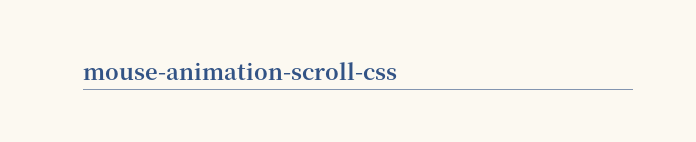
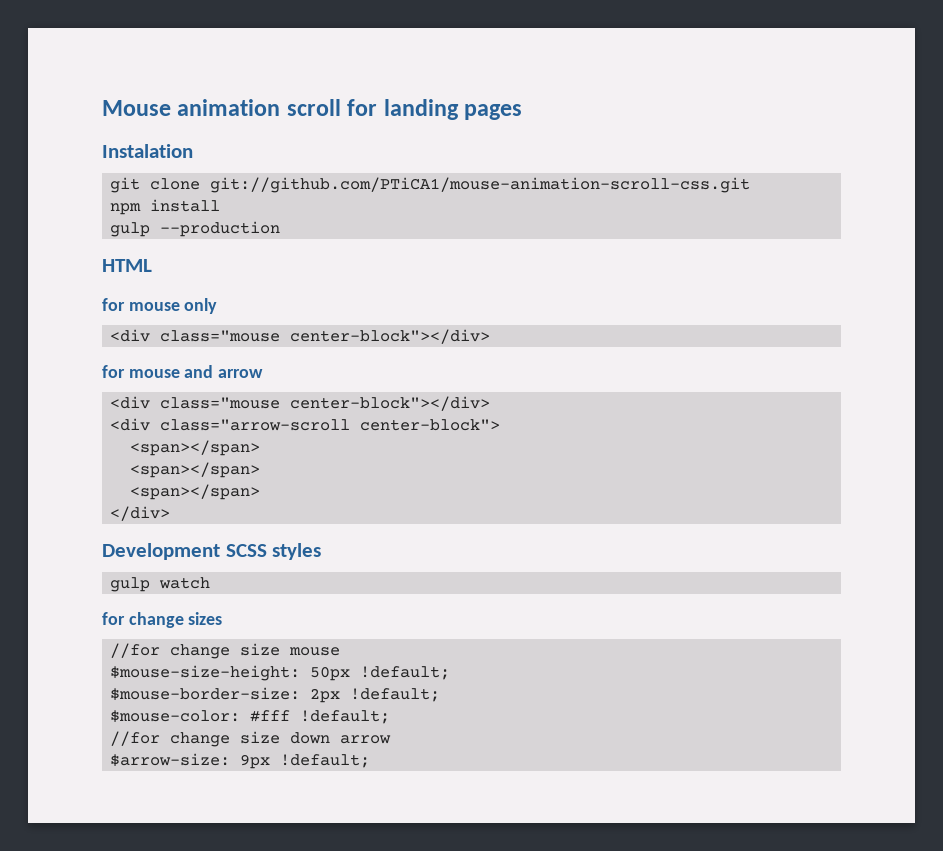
[83,62,397,80] mouse-animation-scroll-css -> [102,99,523,120] [102,144,193,158] [110,177,751,193] [110,199,221,215] [110,221,281,237] [102,259,152,272] [102,298,218,314] [110,329,491,344] [102,365,264,378] [110,396,491,411] [110,418,501,431] [130,440,261,456] [130,462,261,478] [130,484,261,500] [110,506,171,521] [102,543,322,560] [110,577,211,592] [102,612,223,628] [110,643,341,659] [110,665,451,681] [110,687,441,703] [110,710,391,724] [110,731,392,747] [110,753,371,769] Mouse animation scroll for landing pages // Instalation // git clone git://github.com/PTiCA1/mouse-animation-scroll-css.git // npm install // gulp --production // HTML // for mouse only // <div class="mouse center-block"></div> // for mouse and arrow // <div class="mouse center-block"></div> // <div class="arrow-scroll center-block"> // <span></span> // <span></span> // <span></span> // </div> // Development SCSS styles // gulp watch // for change sizes // //for change size mouse // $mouse-size-height: 50px !default; // $mouse-border-size: 2px !default; // $mouse-color: #fff !default; // //for change size down arrow // $arrow-size: 9px !default;

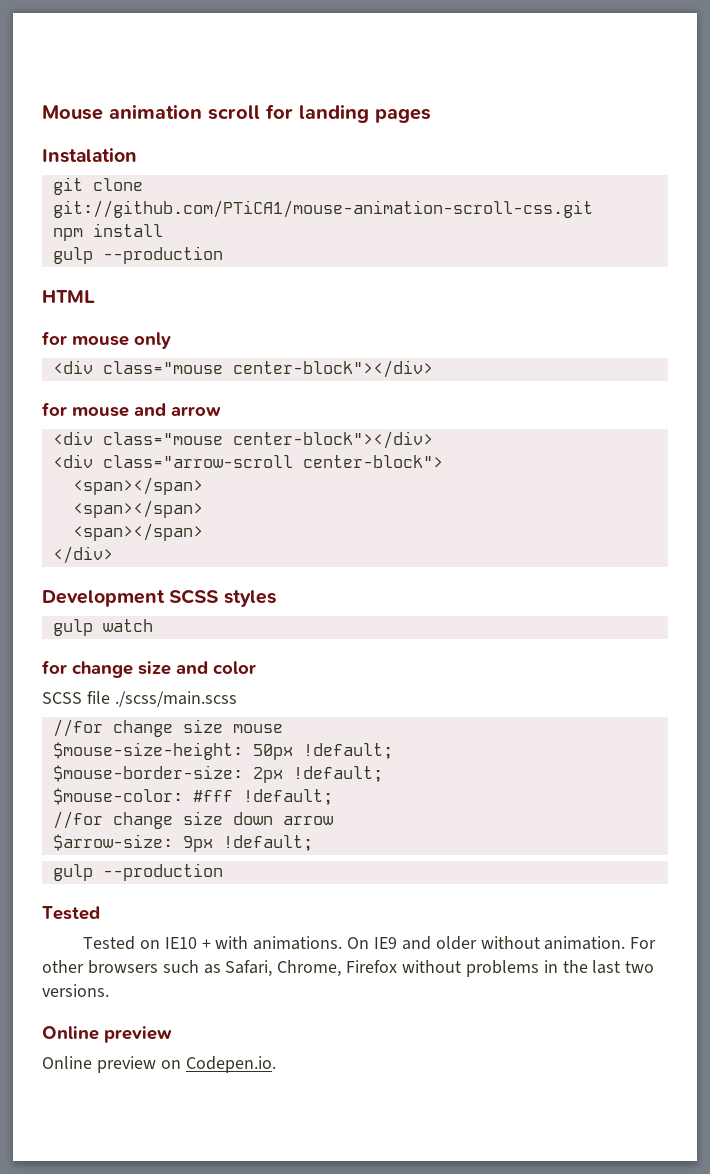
[188,612,223,625] sizes -> [138,661,256,675] [42,691,237,707] size and color // SCSS file ./scss/main.scss
(371, 761) none -> [52,863,223,881] [42,906,100,920] [83,936,657,950] [42,960,655,977] [42,984,109,997] [42,1026,172,1043] [42,1056,276,1073] // gulp --production // Tested // Tested on IE10 + with animations. On IE9 and older without animation. For other browsers such as Safari, Chrome, Firefox without problems in the last two versions. // Online preview // Online preview on Codepen.io.

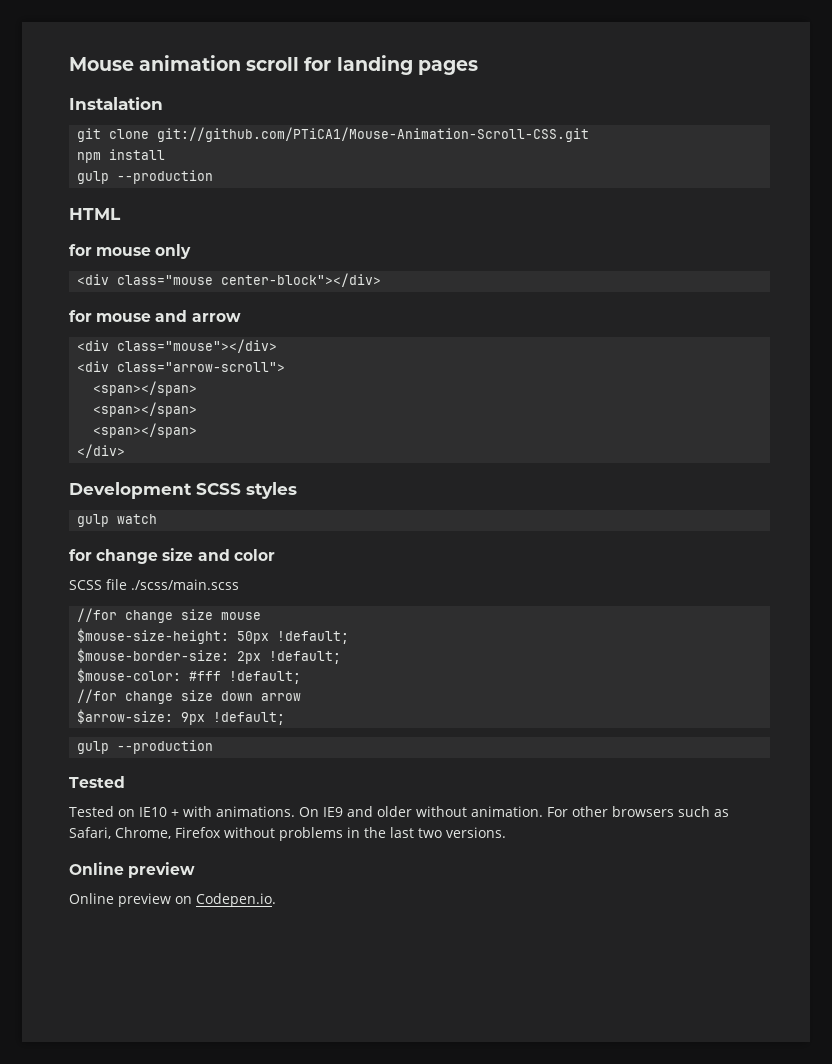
[52,200,593,218] git://github.com/PTiCA1/mouse-animation-scroll-css.git -> [157,127,590,142] git://github.com/PTiCA1/Mouse-Animation-Scroll-CSS.git
[102,431,433,449] [52,454,443,468] class="mouse center-block"></div> // <div class="arrow-scroll center-block"> -> [117,339,278,353] [77,361,286,372] class="mouse"></div> // <div class="arrow-scroll">

